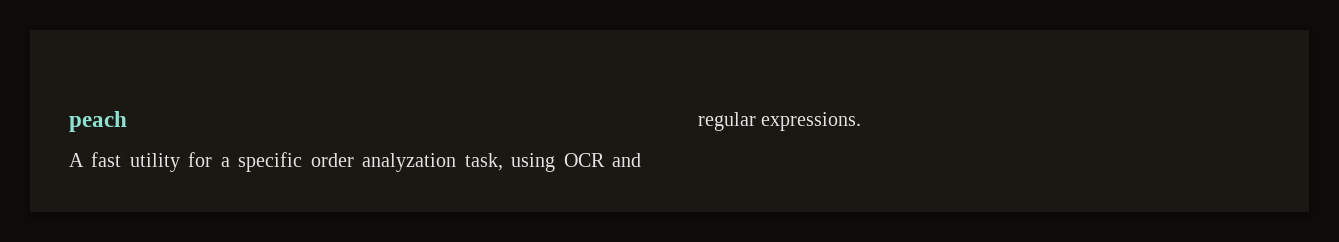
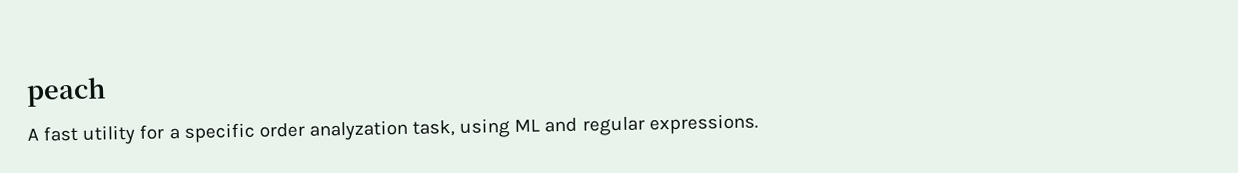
[563,153,605,167] OCR -> [514,119,541,132] ML

